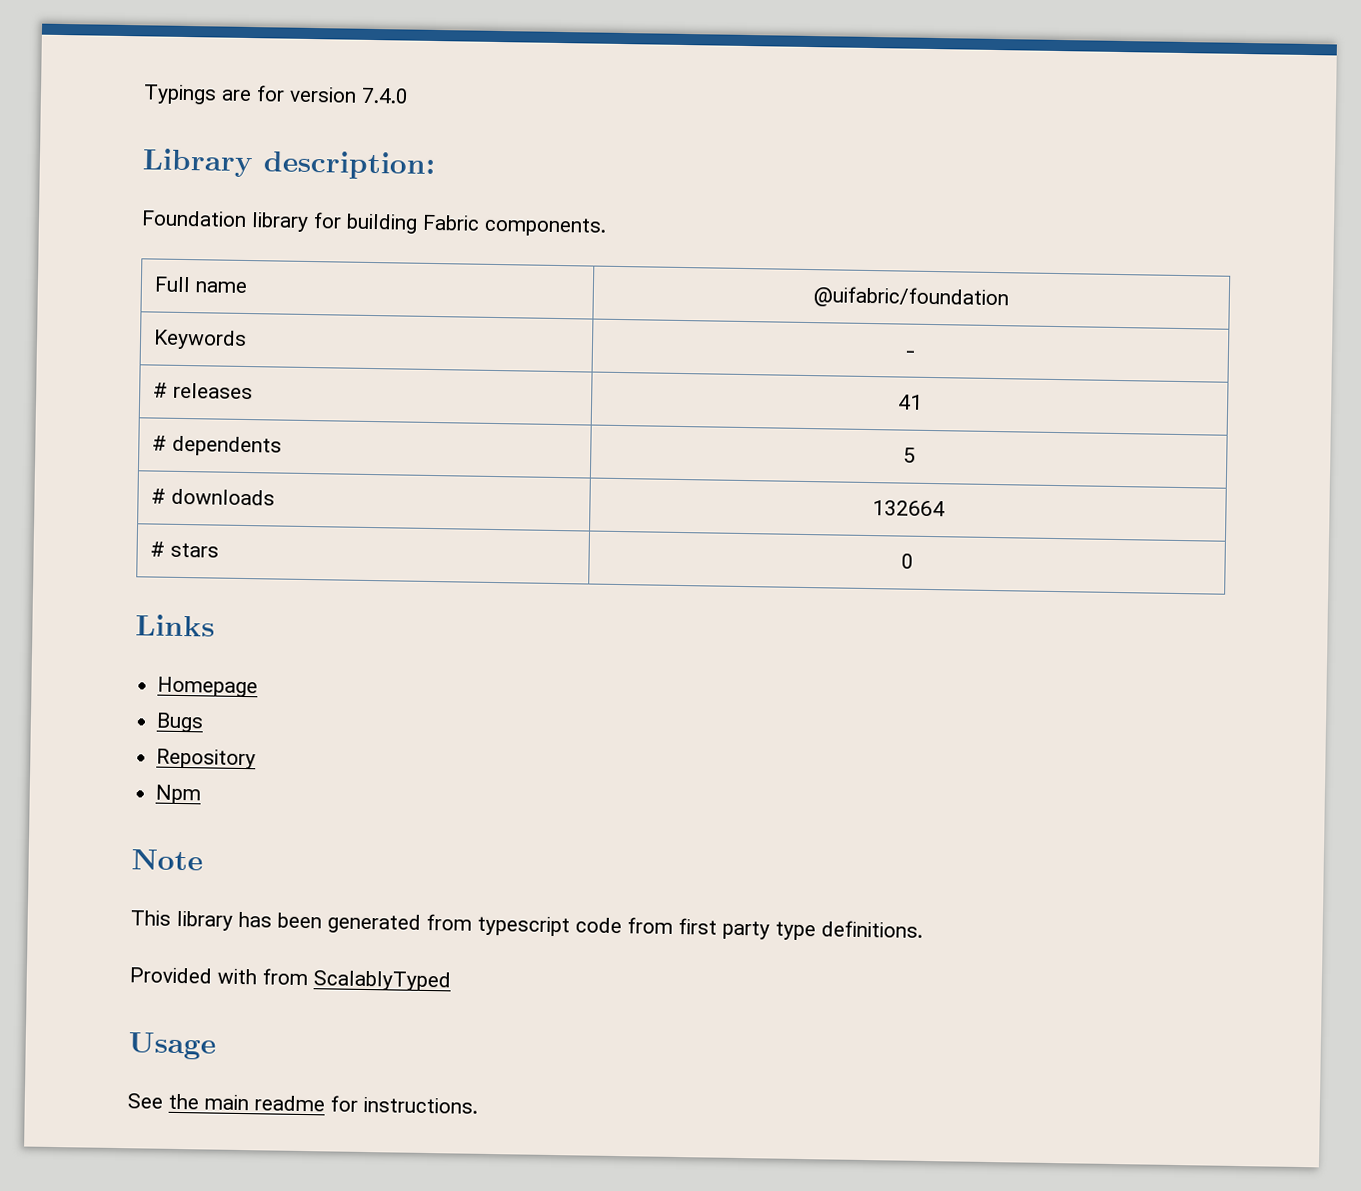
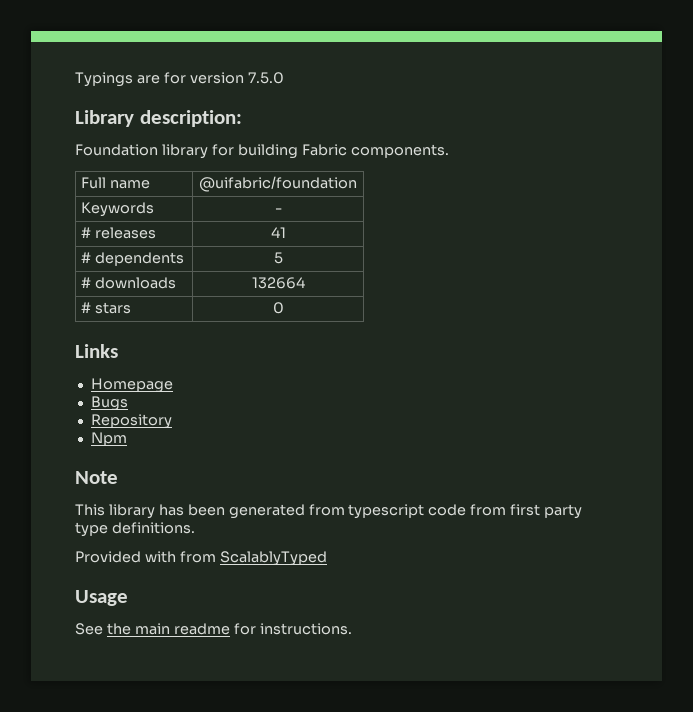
[361,87,409,104] 7.4.0 -> [247,72,284,84] 7.5.0

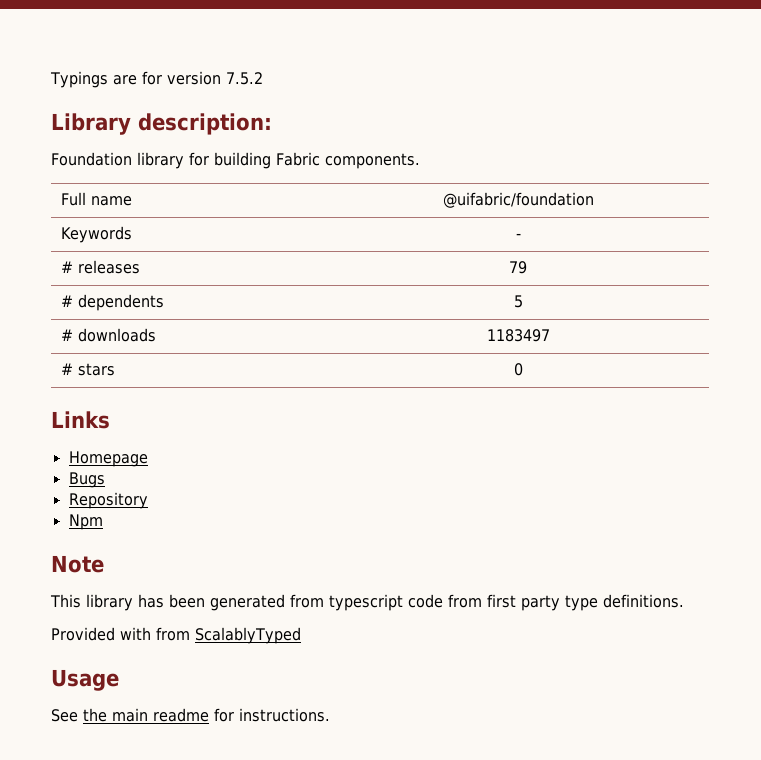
[247,72,284,84] 7.5.0 -> [225,72,263,85] 7.5.2
[270,227,286,238] 41 -> [509,261,527,274] 79
[251,277,305,289] 132664 -> [486,329,550,342] 1183497

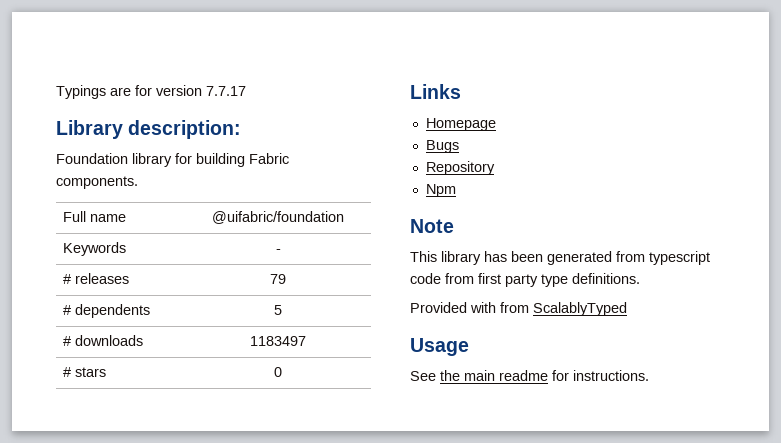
[225,72,263,85] 7.5.2 -> [206,86,246,96] 7.7.17

